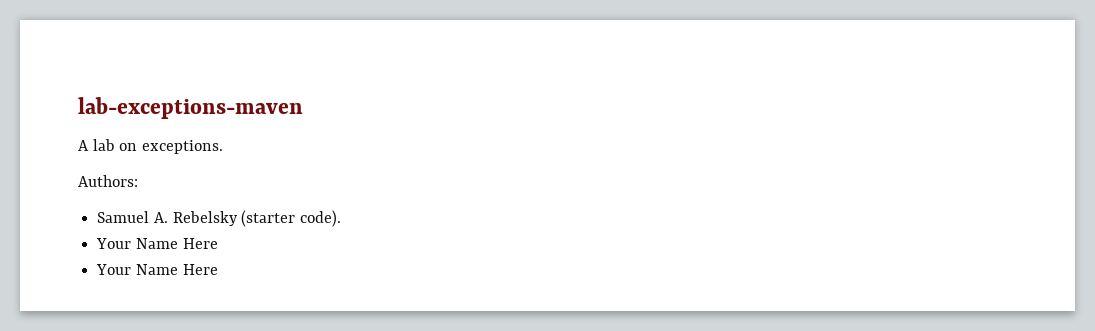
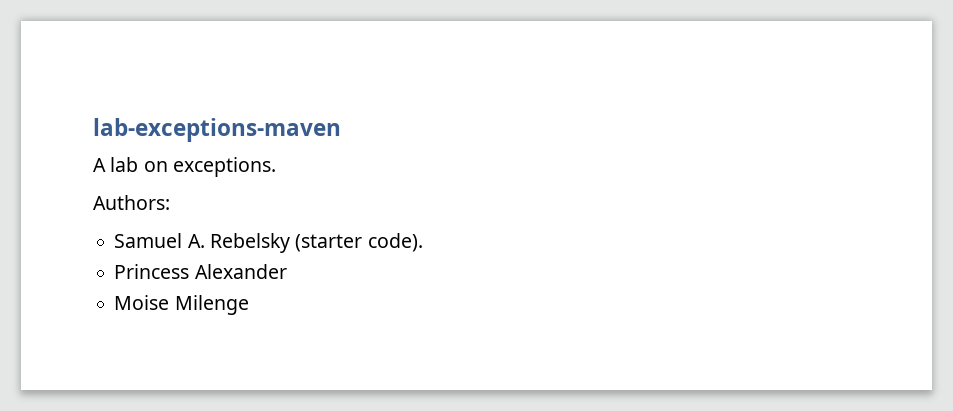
[96,238,218,249] [96,264,218,275] Your Name Here // Your Name Here -> [114,264,287,279] [114,295,249,315] Princess Alexander // Moise Milenge

